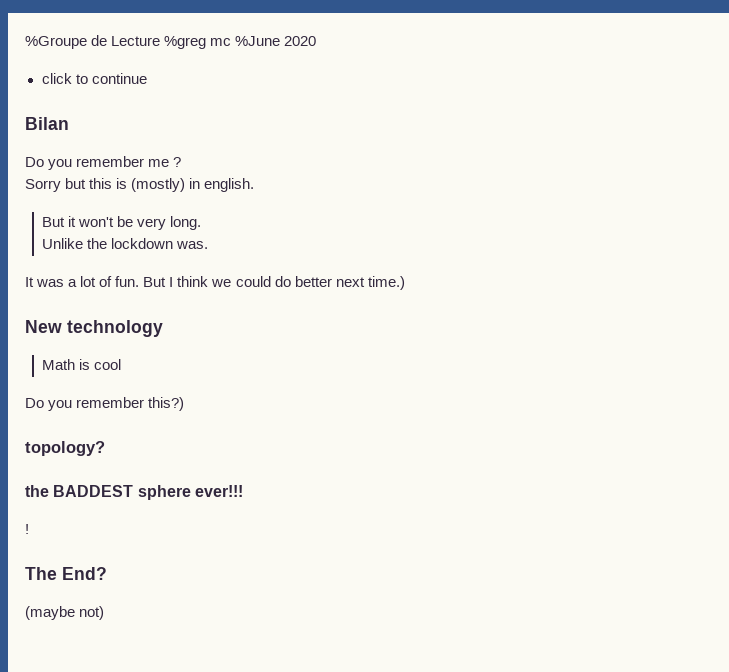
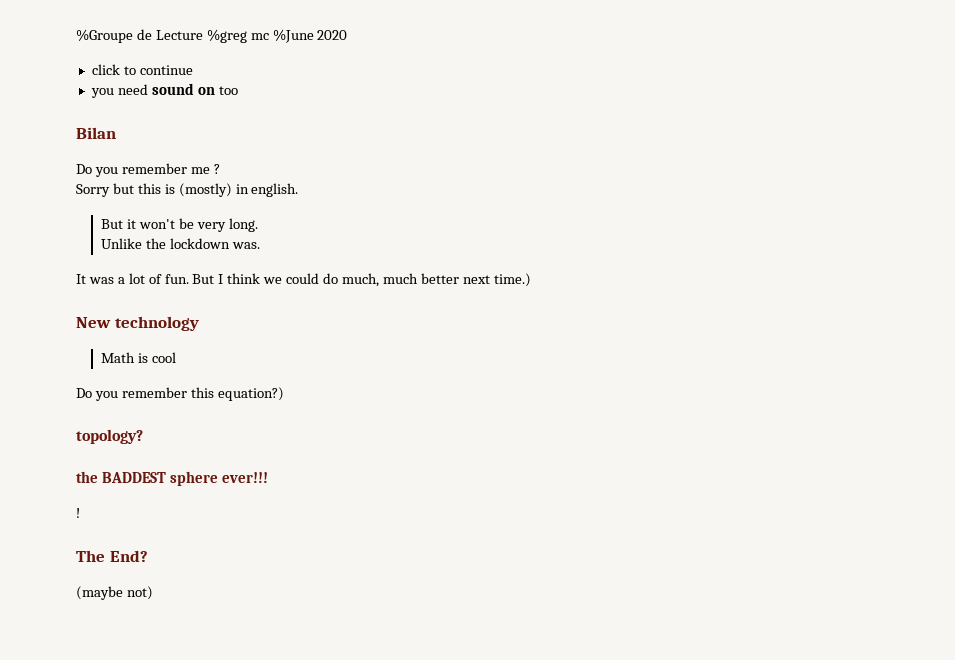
(147, 78) none -> [90,83,238,98] // you need sound on too
(291, 281) none -> [341,273,418,287] much, much
[148,397,185,411] this?) -> [190,387,284,401] this equation?)

